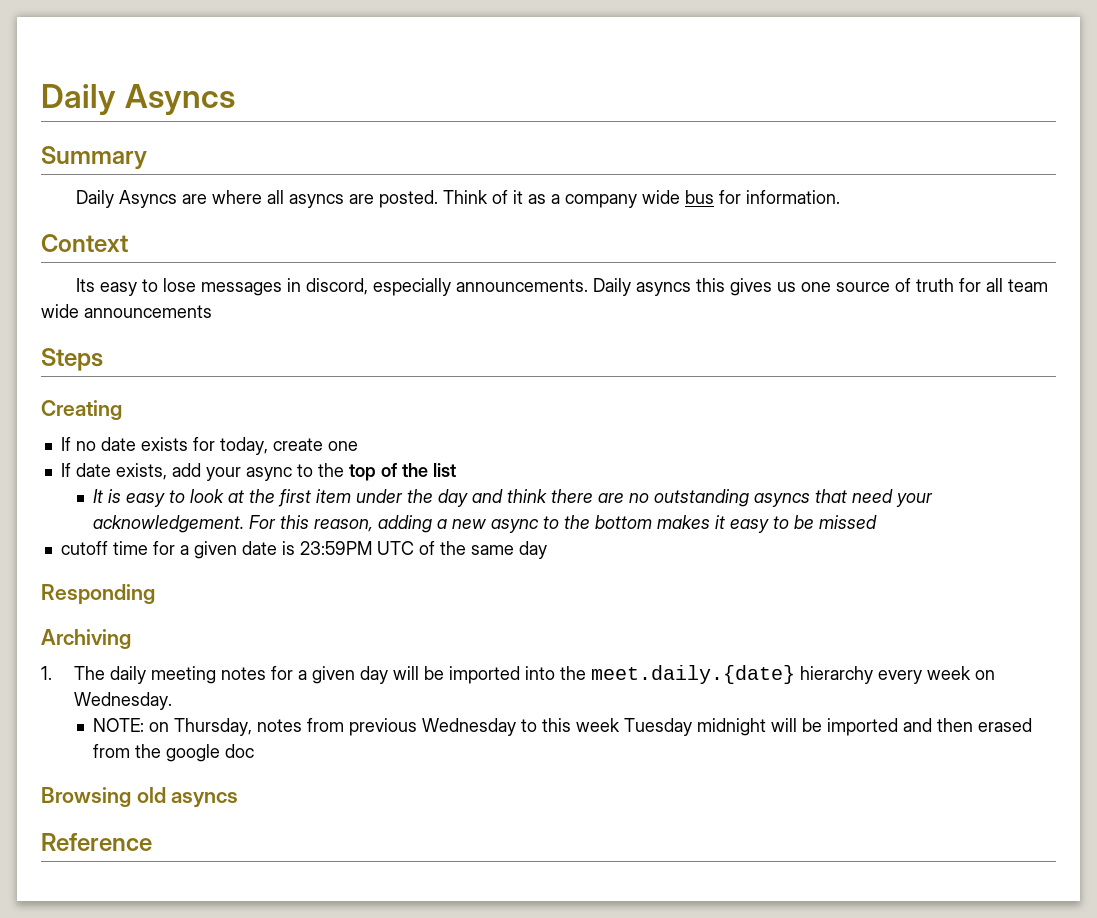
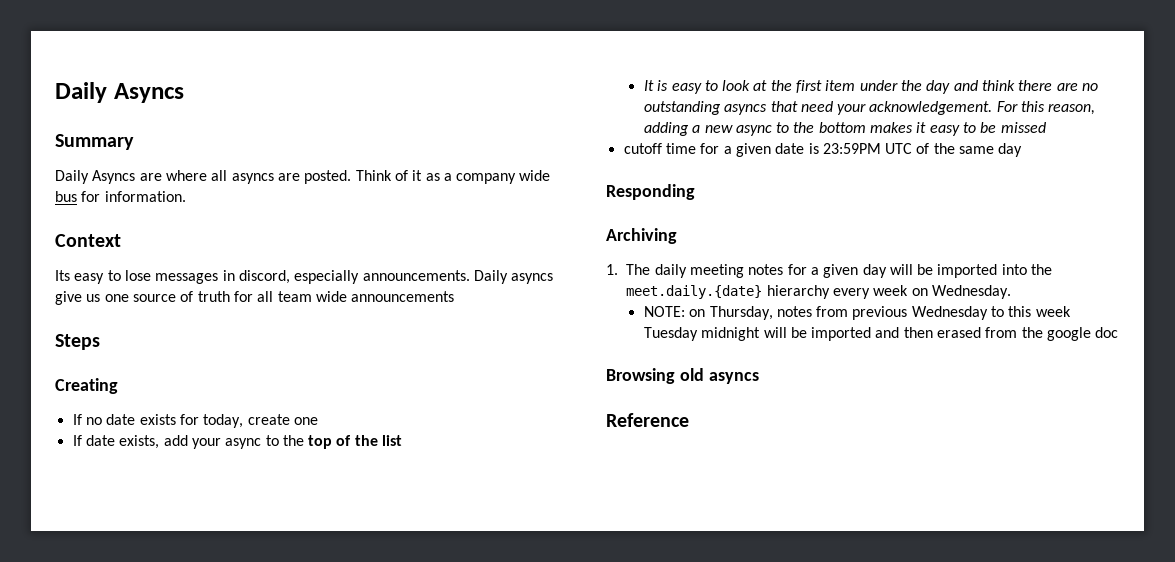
[696,278,773,296] this gives -> [55,291,82,305] give

